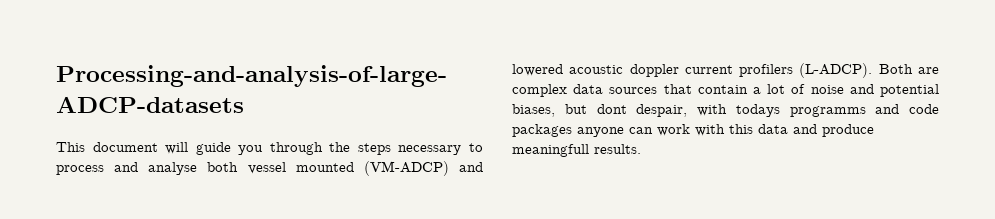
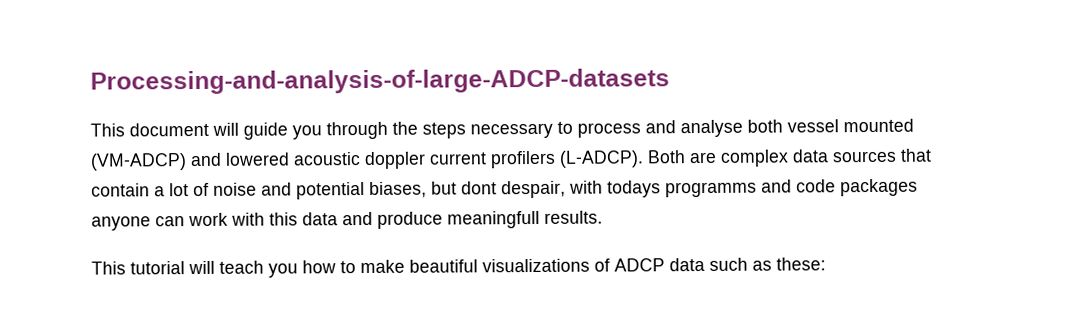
(641, 149) none -> [91,257,826,278] // This tutorial will teach you how to make beautiful visualizations of ADCP data such as these:

